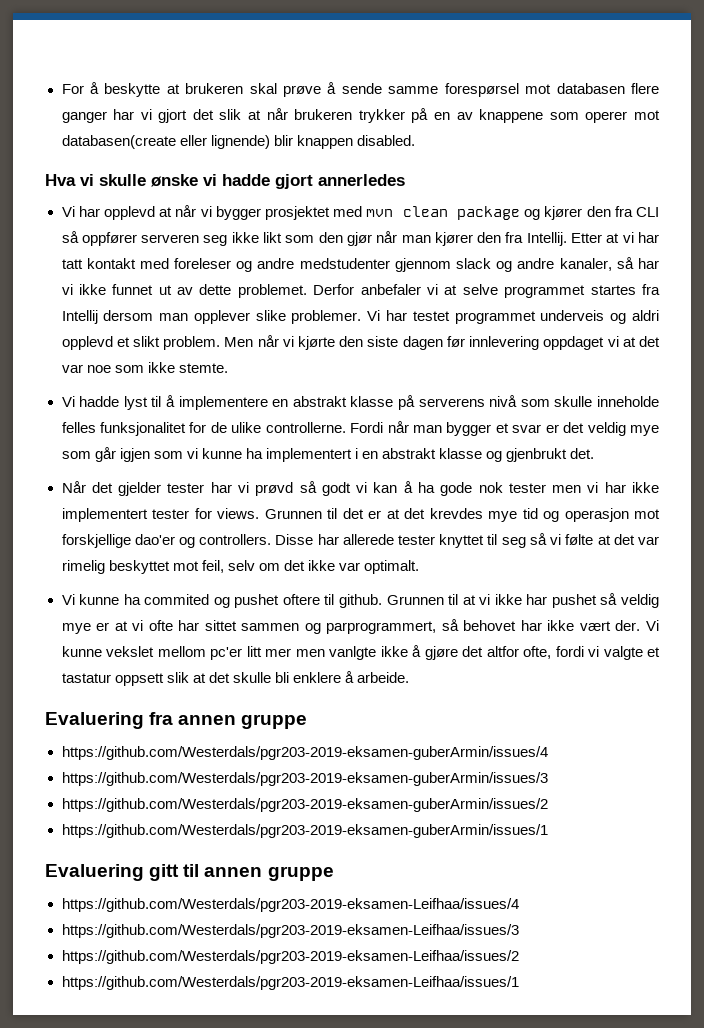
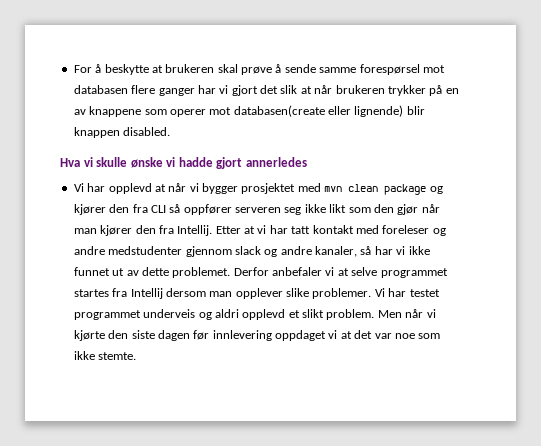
[61,395,660,410] [61,421,659,436] [61,447,595,462] [61,481,659,496] [61,508,660,522] [61,533,659,548] [61,560,419,574] [61,593,659,608] [61,619,659,634] [61,645,660,660] [61,671,409,686] [45,712,308,729] [61,746,548,760] [61,772,548,786] [61,798,548,812] [61,824,548,838] [45,864,334,881] [61,898,519,912] [61,924,519,938] [61,950,519,964] [61,976,519,990] // Vi hadde lyst til å implementere en abstrakt klasse på serverens nivå som skulle inneholde felles funksjonalitet for de ulike controllerne. Fordi når man bygger et svar er det veldig mye som går igjen som vi kunne ha implementert i en abstrakt klasse og gjenbrukt det. // Når det gjelder tester har vi prøvd så godt vi kan å ha gode nok tester men vi har ikke implementert tester for views. Grunnen til det er at det krevdes mye tid og operasjon mot forskjellige dao'er og controllers. Disse har allerede tester knyttet til seg så vi følte at det var rimelig beskyttet mot feil, selv om det ikke var optimalt. // Vi kunne ha commited og pushet oftere til github. Grunnen til at vi ikke har pushet så veldig mye er at vi ofte har sittet sammen og parprogrammert, så behovet har ikke vært der. Vi kunne vekslet mellom pc'er litt mer men vanlgte ikke å gjøre det altfor ofte, fordi vi valgte et tastatur oppsett slik at det skulle bli enklere å arbeide. // Evaluering fra annen gruppe // https://github.com/Westerdals/pgr203-2019-eksamen-guberArmin/issues/4 // https://github.com/Westerdals/pgr203-2019-eksamen-guberArmin/issues/3 // https://github.com/Westerdals/pgr203-2019-eksamen-guberArmin/issues/2 // https://github.com/Westerdals/pgr203-2019-eksamen-guberArmin/issues/1 // Evaluering gitt til annen gruppe // https://github.com/Westerdals/pgr203-2019-eksamen-Leifhaa/issues/4 // https://github.com/Westerdals/pgr203-2019-eksamen-Leifhaa/issues/3 // https://github.com/Westerdals/pgr203-2019-eksamen-Leifhaa/issues/2 // https://github.com/Westerdals/pgr203-2019-eksamen-Leifhaa/issues/1 -> (137, 356) none

